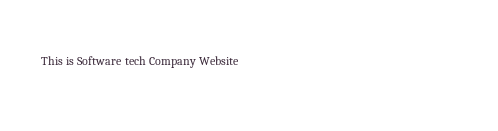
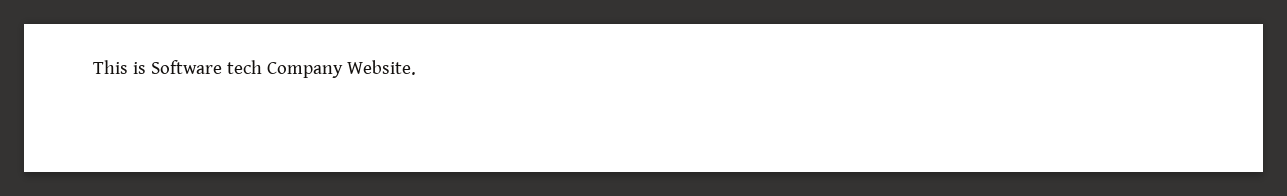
[199,56,240,65] Website -> [346,60,416,75] Website.

